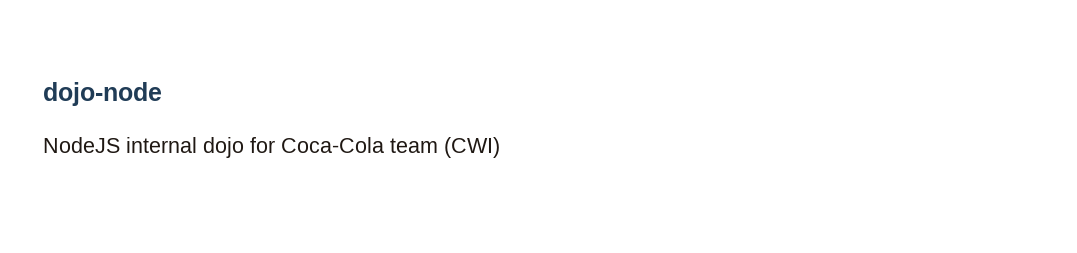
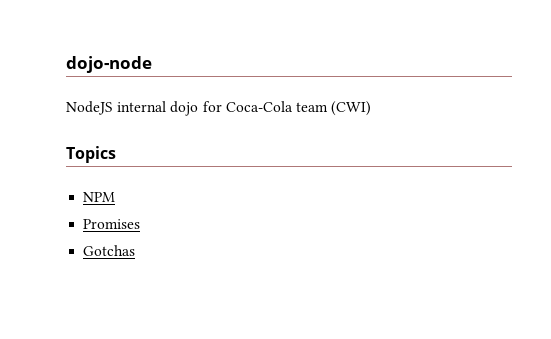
(500, 147) none -> [66,146,116,163] [83,192,116,202] [83,219,141,229] [83,245,136,256] // Topics // NPM // Promises // Gotchas

